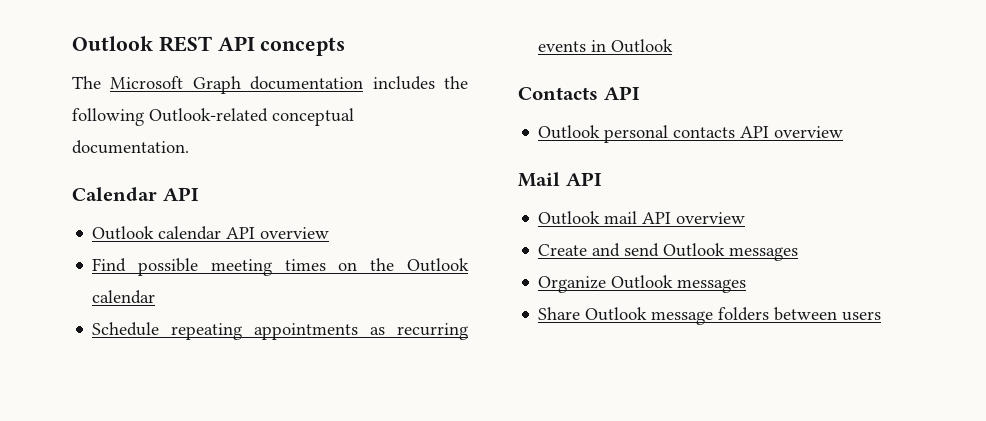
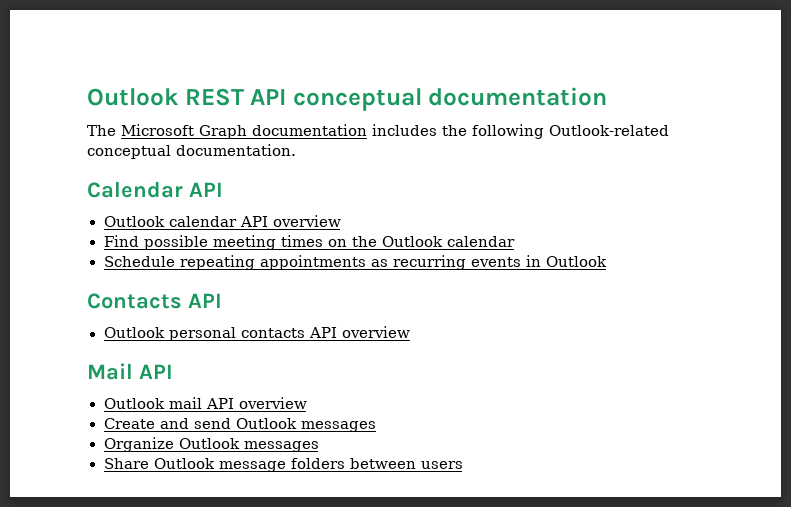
[260,37,346,56] concepts -> [292,87,608,111] conceptual documentation

